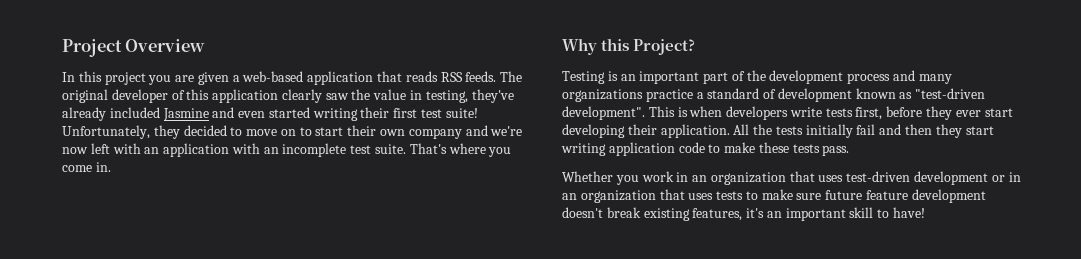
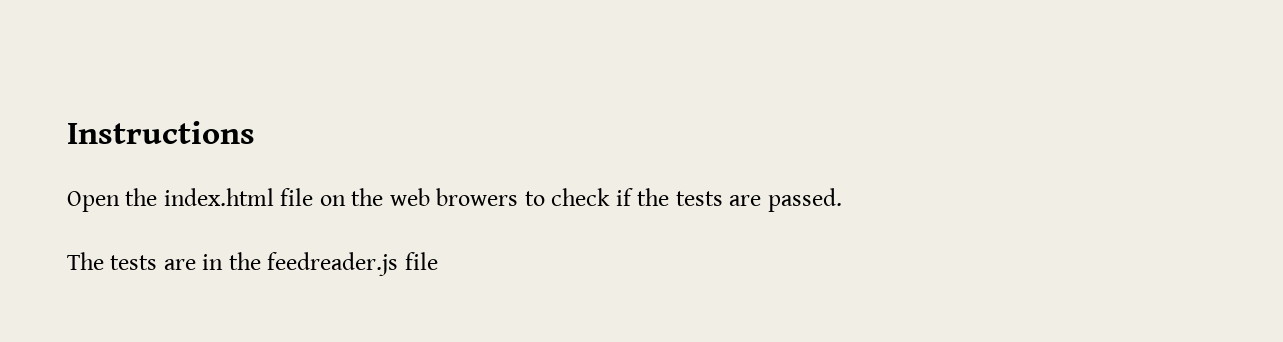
[62,39,206,57] [62,71,523,85] [62,89,514,103] [62,107,478,121] [62,125,523,139] [62,143,512,157] [62,162,111,172] [562,38,696,55] [562,70,952,84] [562,88,986,102] [562,106,1013,120] [562,124,994,138] [561,142,850,156] [562,171,1021,185] [562,189,986,203] [562,207,926,221] Project Overview // In this project you are given a web-based application that reads RSS feeds. The original developer of this application clearly saw the value in testing, they've already included Jasmine and even started writing their first test suite! Unfortunately, they decided to move on to start their own company and we're now left with an application with an incomplete test suite. That's where you come in. // Why this Project? // Testing is an important part of the development process and many organizations practice a standard of development known as "test-driven development". This is when developers write tests first, before they ever start developing their application. All the tests initially fail and then they start writing application code to make these tests pass. // Whether you work in an organization that uses test-driven development or in an organization that uses tests to make sure future feature development doesn't break existing features, it's an important skill to have! -> [67,121,255,144] [67,188,842,212] [67,252,438,276] Instructions // Open the index.html file on the web browers to check if the tests are passed. // The tests are in the feedreader.js file

